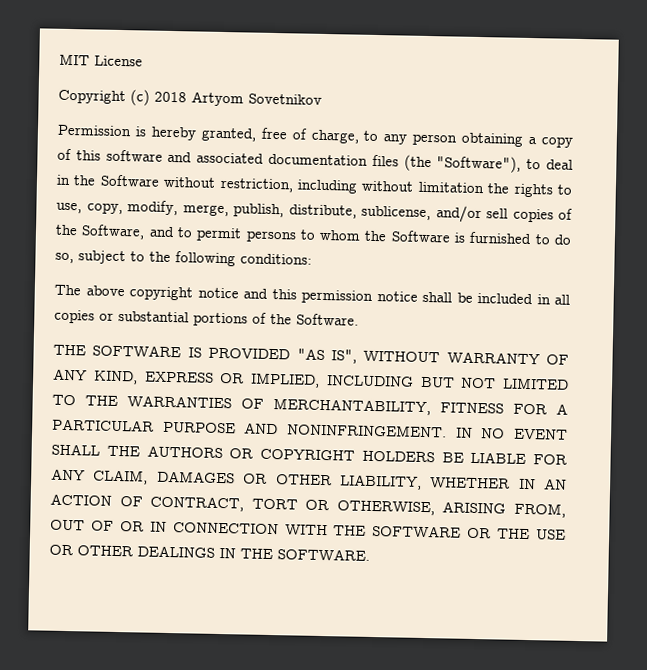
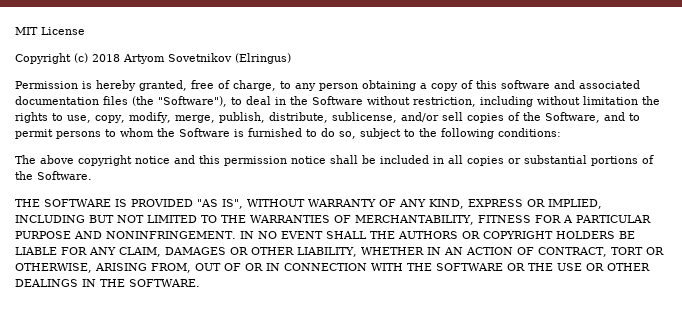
(322, 99) none -> [235,53,291,64] (Elringus)

